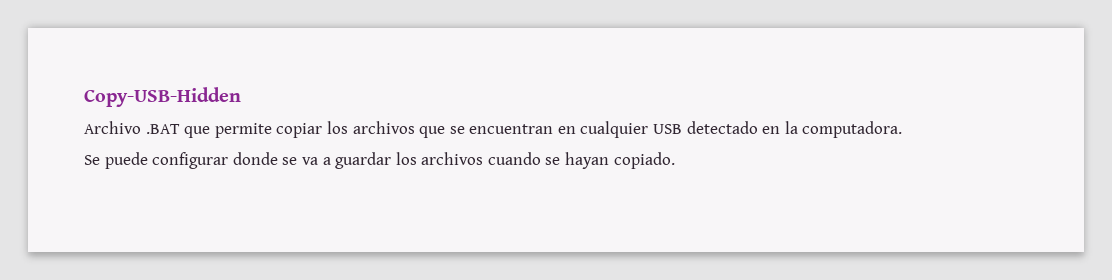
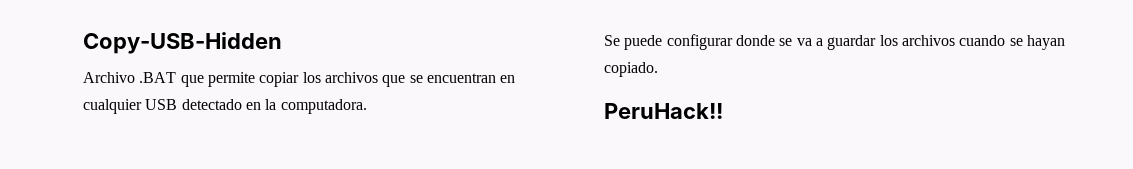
(675, 160) none -> [604,103,723,119] // PeruHack!!

